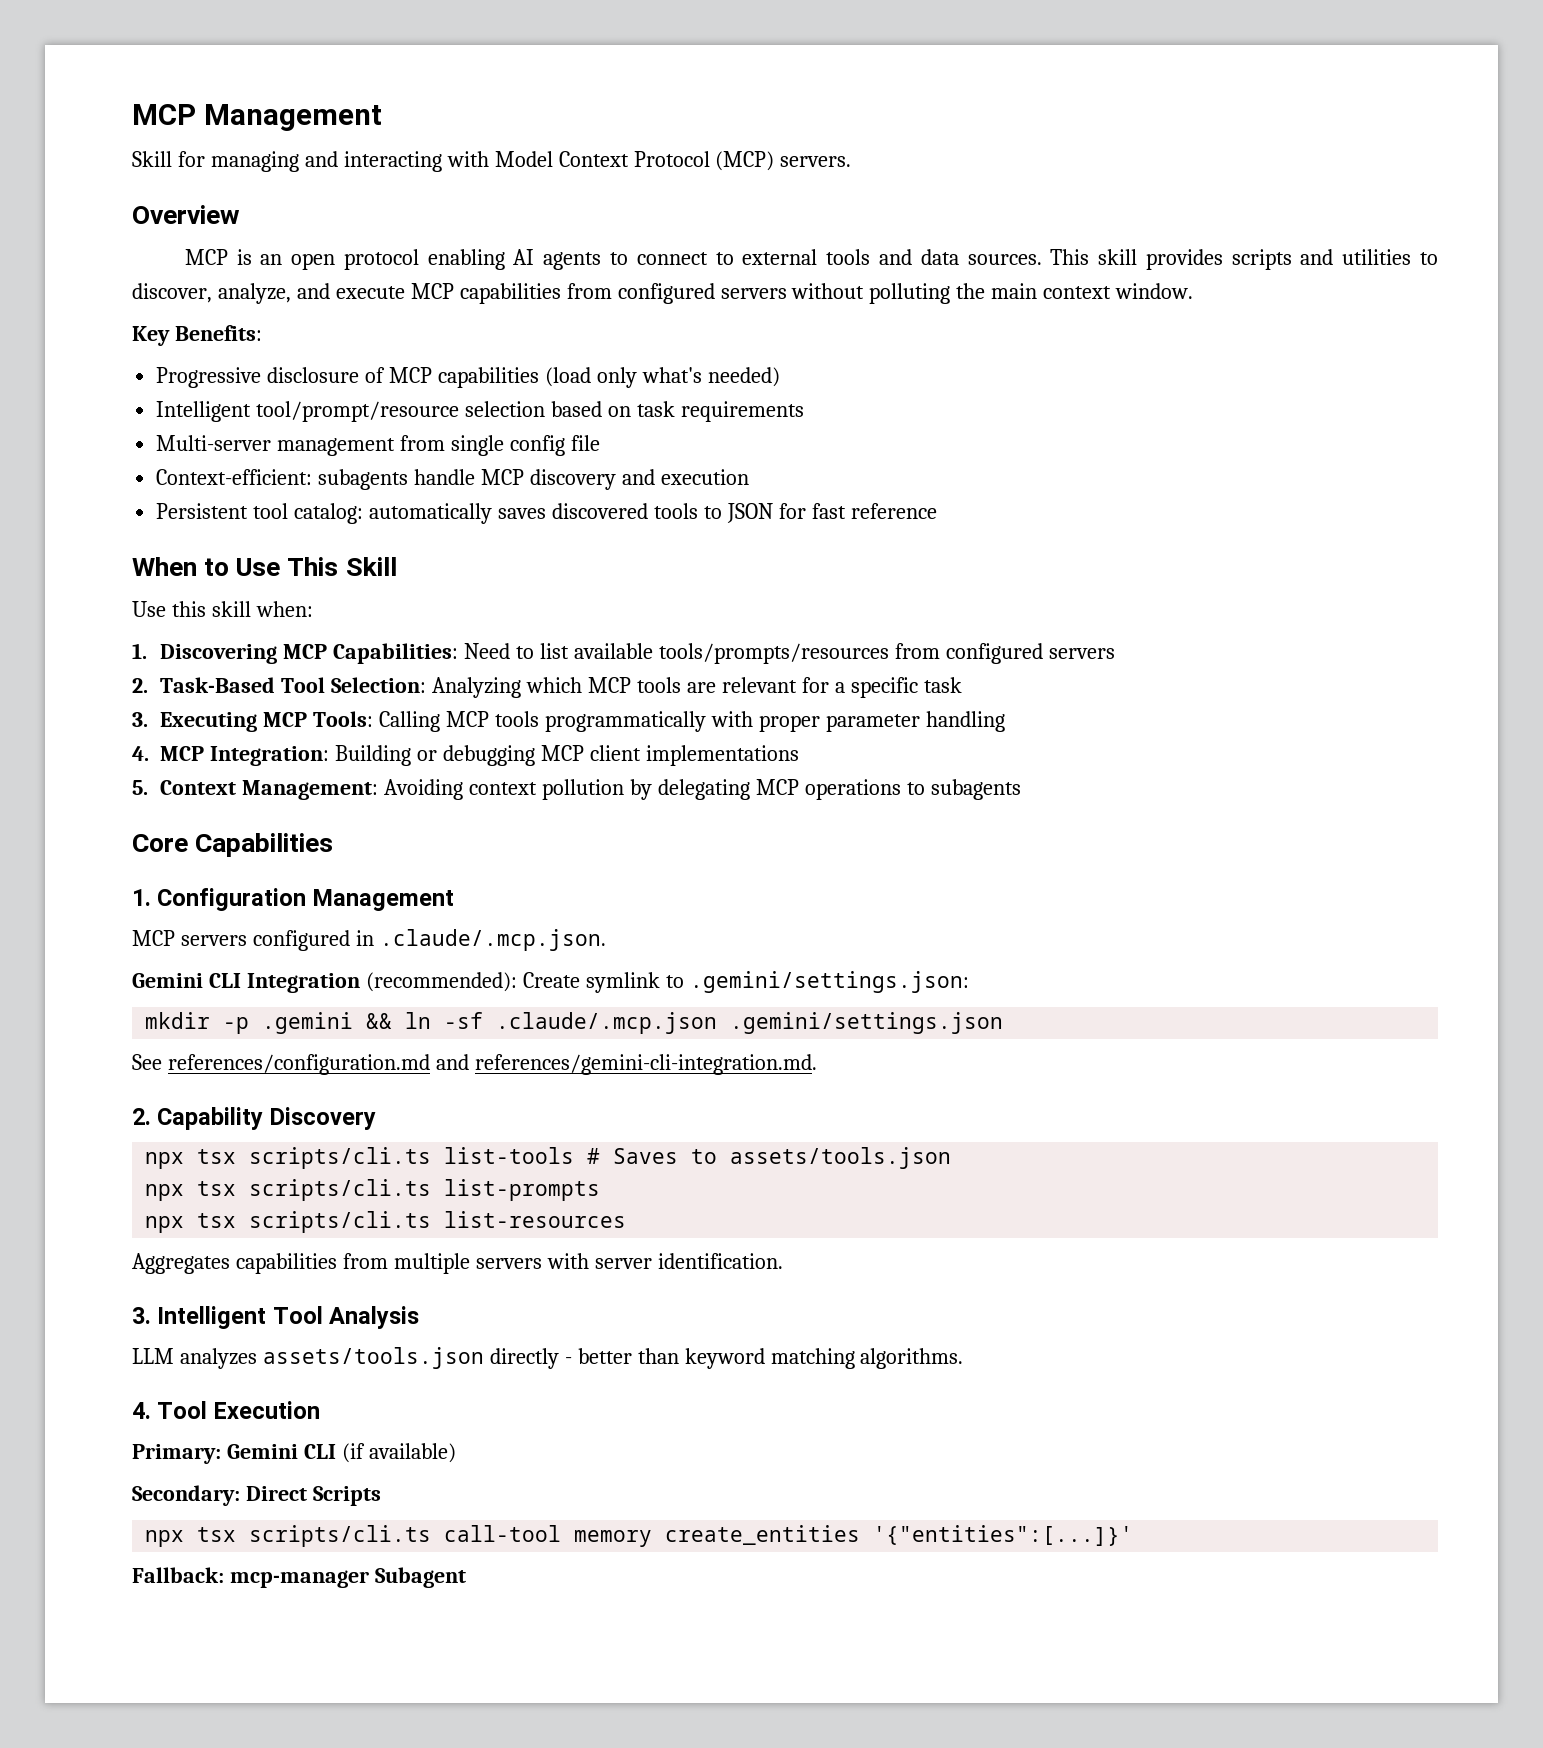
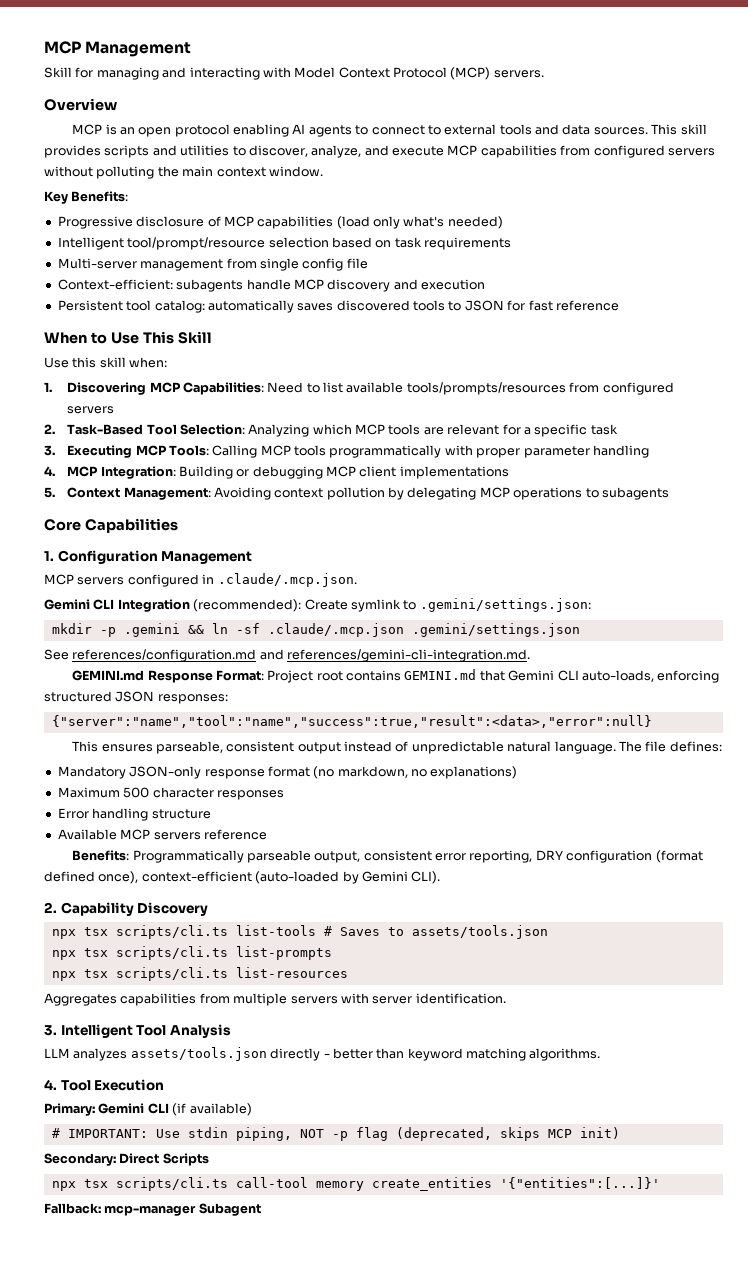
(817, 1064) none -> [72,669,720,683] [44,691,228,704] [51,715,652,728] [72,741,722,754] [57,766,518,779] [57,787,284,800] [57,808,211,821] [57,829,267,840] [72,850,703,863] [44,871,441,884] // GEMINI.md Response Format: Project root contains GEMINI.md that Gemini CLI auto-loads, enforcing structured JSON responses: // {"server":"name","tool":"name","success":true,"result":<data>,"error":null} // This ensures parseable, consistent output instead of unpredictable natural language. The file defines: // Mandatory JSON-only response format (no markdown, no explanations) // Maximum 500 character responses // Error handling structure // Available MCP servers reference // Benefits: Programmatically parseable output, consistent error reporting, DRY configuration (format defined once), context-efficient (auto-loaded by Gemini CLI).
(456, 1453) none -> [51,1127,620,1141] // # IMPORTANT: Use stdin piping, NOT -p flag (deprecated, skips MCP init)

